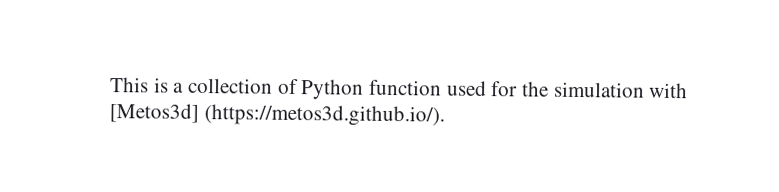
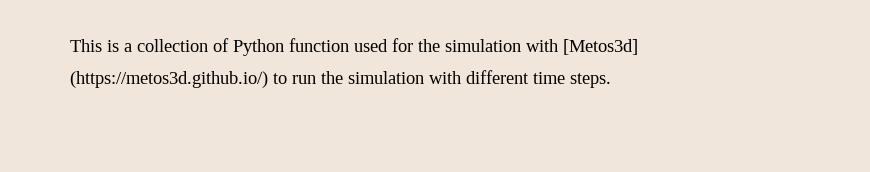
[203,104,445,127] (https://metos3d.github.io/). -> [70,70,611,88] (https://metos3d.github.io/) to run the simulation with different time steps.

